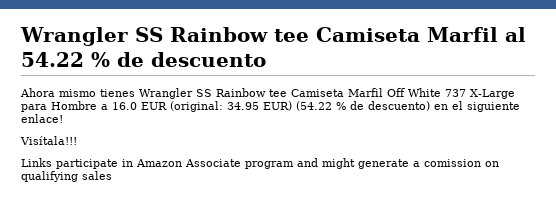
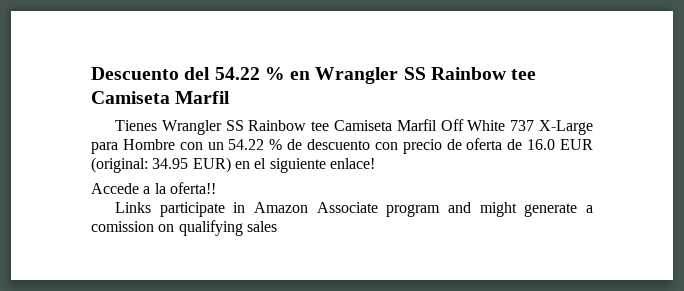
[20,27,526,46] [21,52,266,67] [20,88,135,97] Wrangler SS Rainbow tee Camiseta Marfil al 54.22 % de descuento // Ahora mismo tienes -> [91,67,537,84] [91,91,231,104] [115,120,158,131] Descuento del 54.22 % en Wrangler SS Rainbow tee Camiseta Marfil // Tienes
[101,104,108,110] a -> [179,138,523,154] con un 54.22 % de descuento con precio de oferta de
[296,101,430,111] (54.22 % de descuento) -> (231, 165) none
[20,136,77,145] Visítala!!! -> [91,182,216,194] Accede a la oferta!!

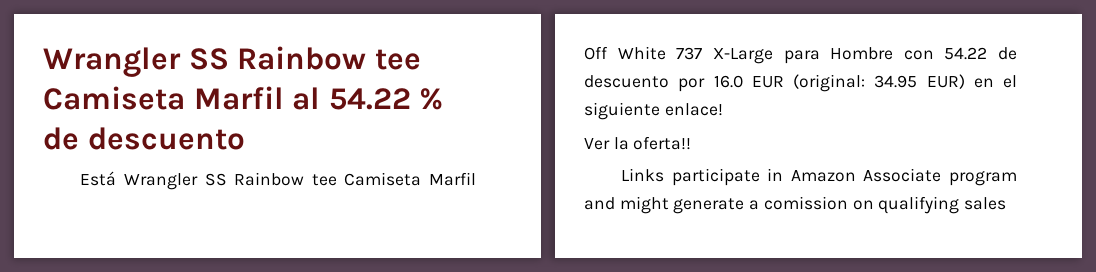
[91,67,537,84] [91,91,231,104] [115,120,158,131] Descuento del 54.22 % en Wrangler SS Rainbow tee Camiseta Marfil // Tienes -> [43,46,421,77] [43,86,444,110] [43,127,245,150] [80,171,117,186] Wrangler SS Rainbow tee Camiseta Marfil al 54.22 % de descuento // Está
[207,138,523,154] un 54.22 % de descuento con precio de oferta de -> [944,47,1017,60] [584,75,706,92] 54.22 de descuento por
[91,183,151,194] Accede a -> [584,138,610,150] Ver

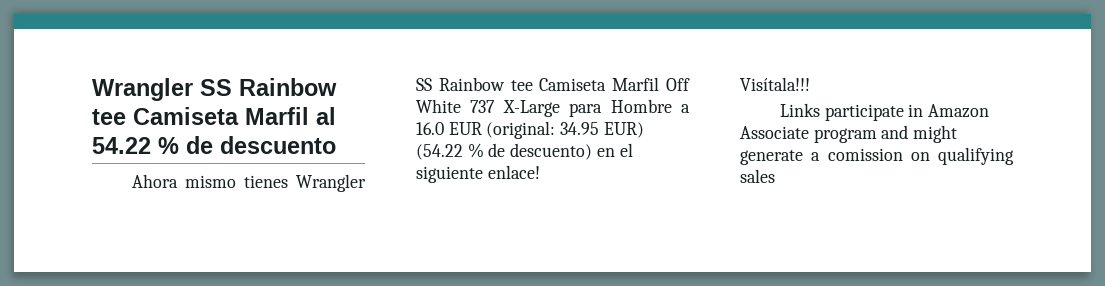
[80,171,117,186] Está -> [131,174,288,188] Ahora mismo tienes
[903,47,1017,60] [584,75,706,92] con 54.22 de descuento por -> [681,104,690,113] a
(965, 81) none -> [416,143,593,160] (54.22 % de descuento)
[584,136,692,150] Ver la oferta!! -> [740,77,810,91] Visítala!!!

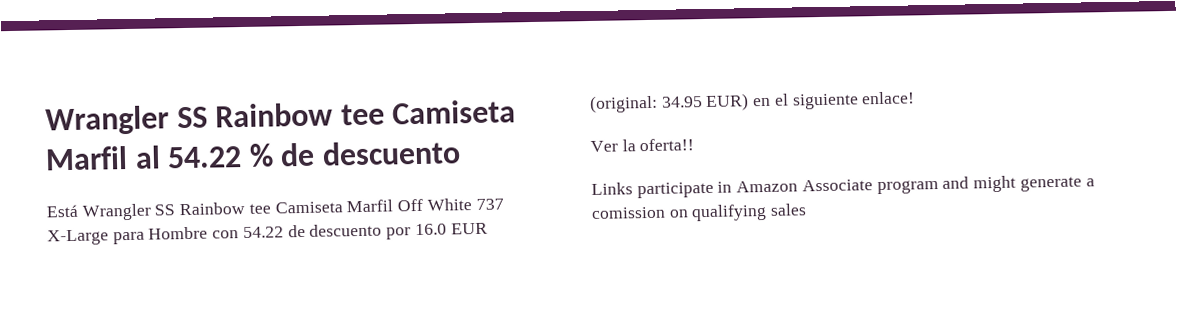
[131,174,288,188] Ahora mismo tienes -> [46,204,78,218] Está
[681,104,690,113] a -> [212,223,412,240] con 54.22 de descuento por
[416,143,593,160] (54.22 % de descuento) -> (750, 102) none
[740,77,810,91] Visítala!!! -> [590,138,695,152] Ver la oferta!!

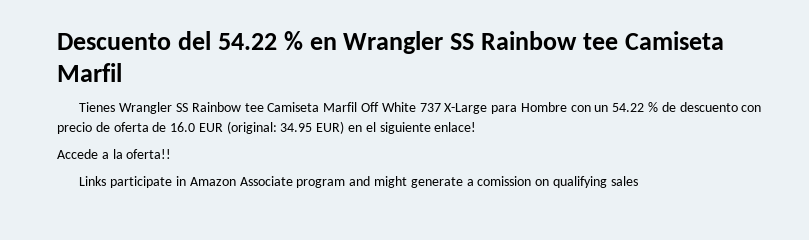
[45,99,517,136] [45,140,461,171] [46,204,78,218] Wrangler SS Rainbow tee Camiseta Marfil al 54.22 % de descuento // Está -> [57,31,724,54] [57,63,122,82] [79,102,116,112] Descuento del 54.22 % en Wrangler SS Rainbow tee Camiseta Marfil // Tienes
[242,223,412,240] 54.22 de descuento por -> [594,102,762,112] [57,122,167,134] un 54.22 % de descuento con precio de oferta de
[590,140,618,152] Ver -> [57,149,109,159] Accede a

